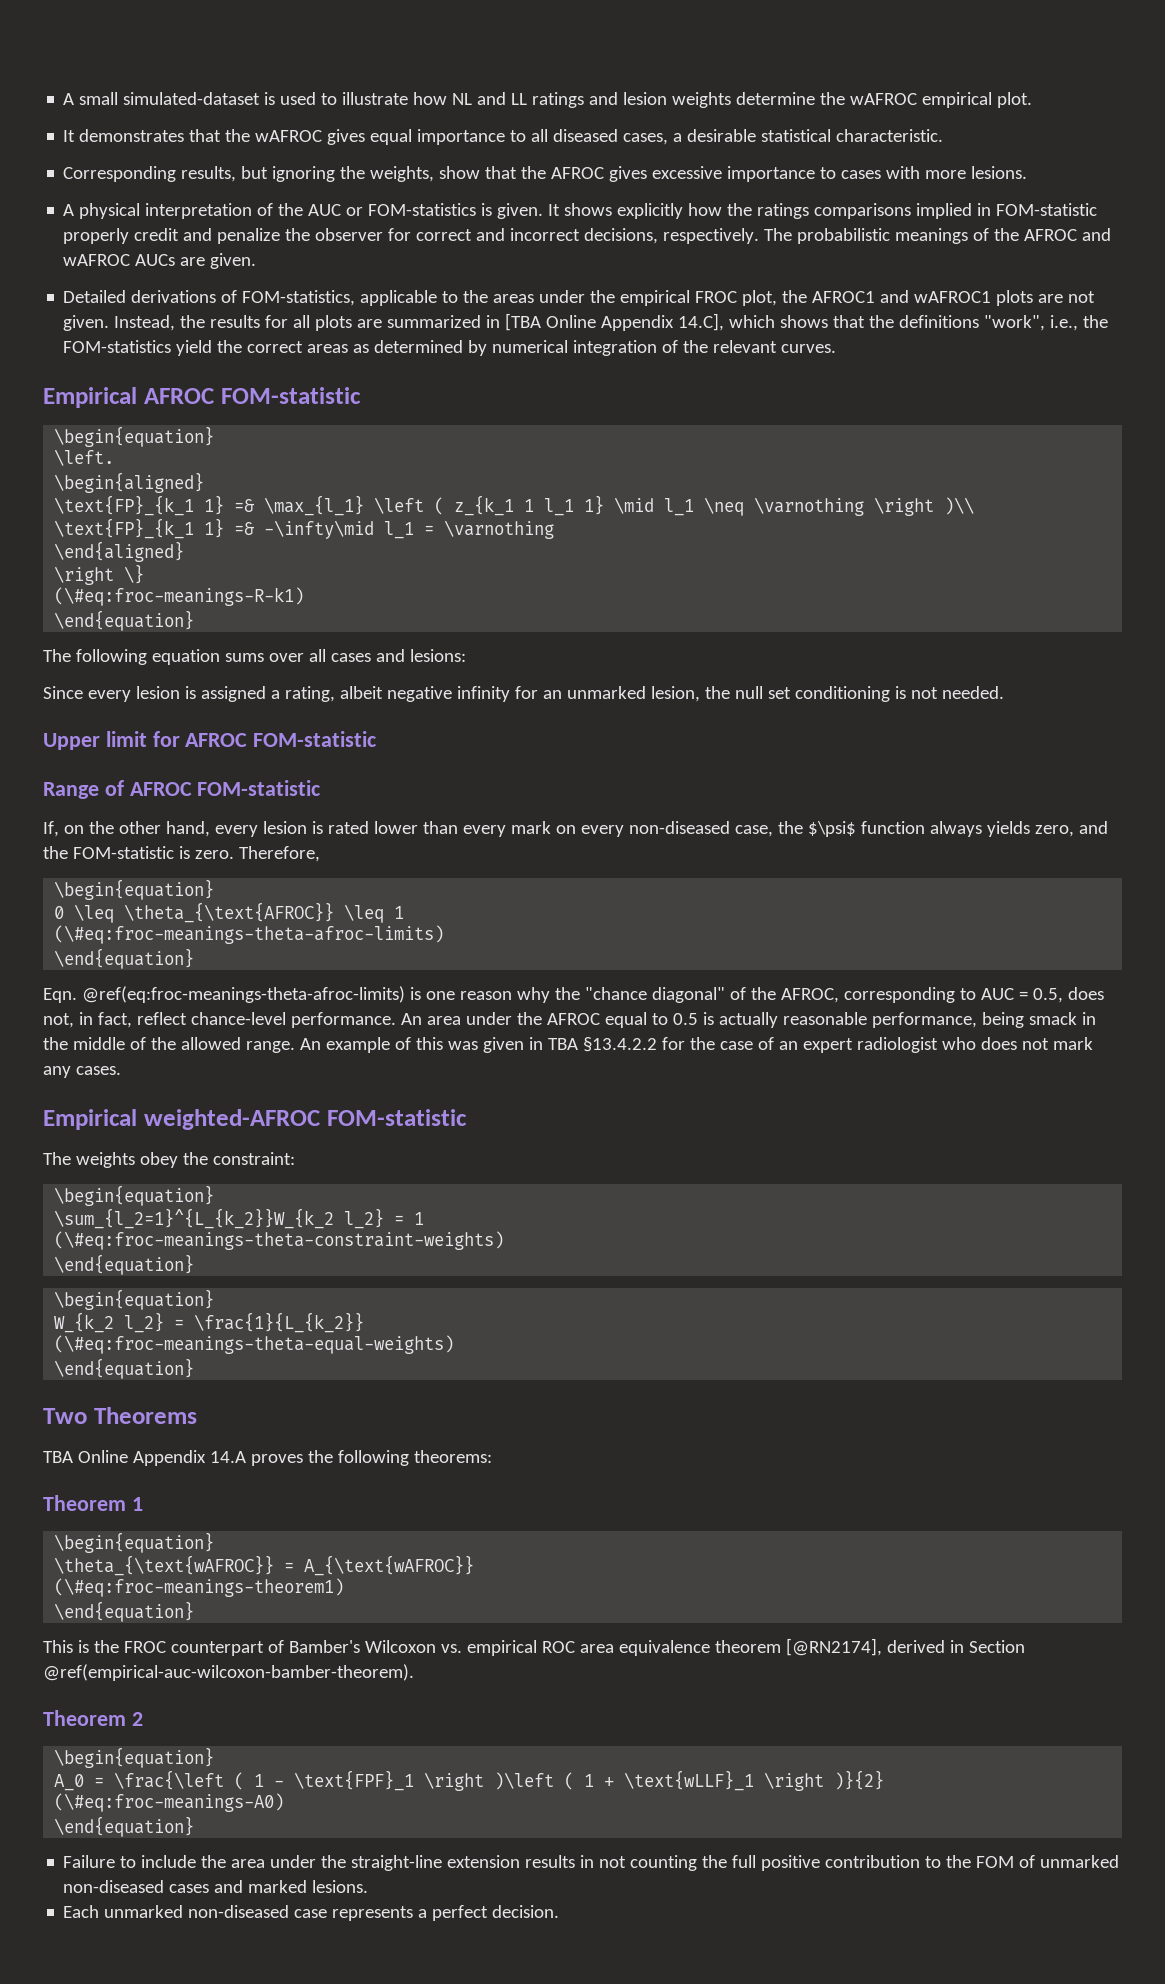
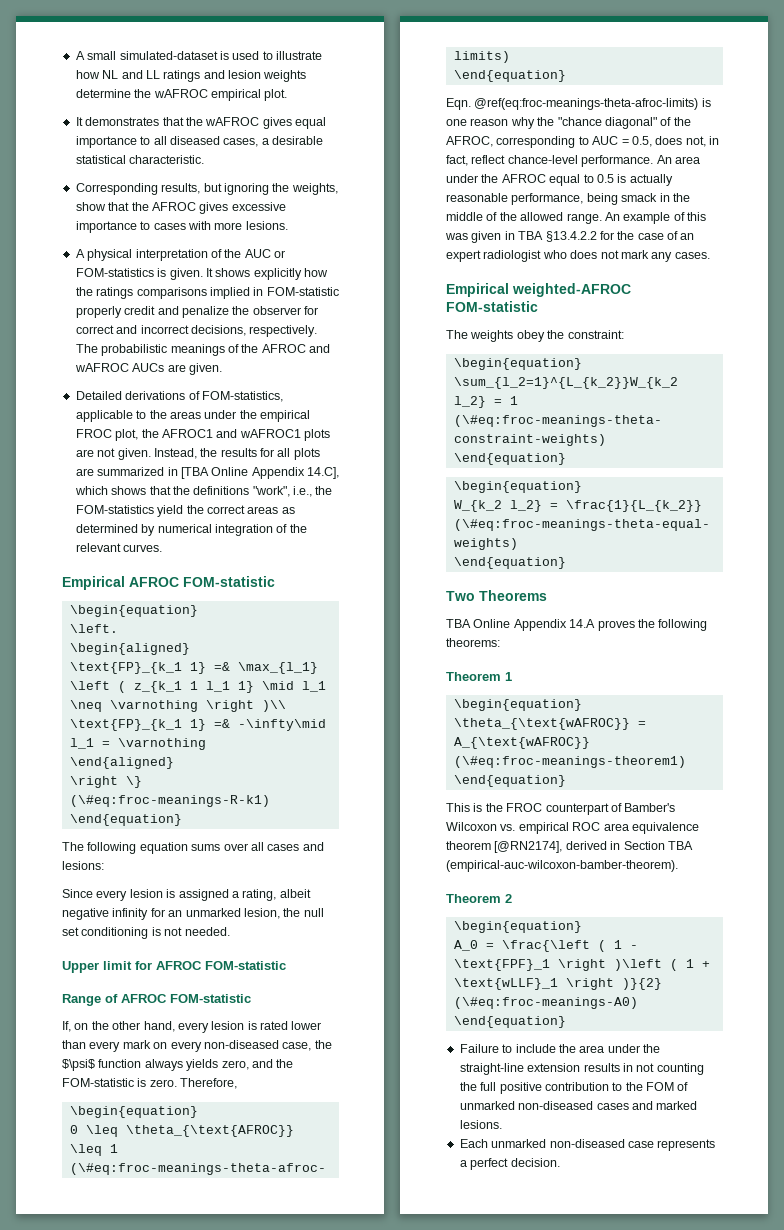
[43,1664,414,1681] @ref(empirical-auc-wilcoxon-bamber-theorem). -> [667,841,693,850] [446,860,678,872] TBA (empirical-auc-wilcoxon-bamber-theorem).

